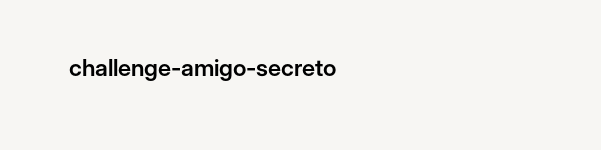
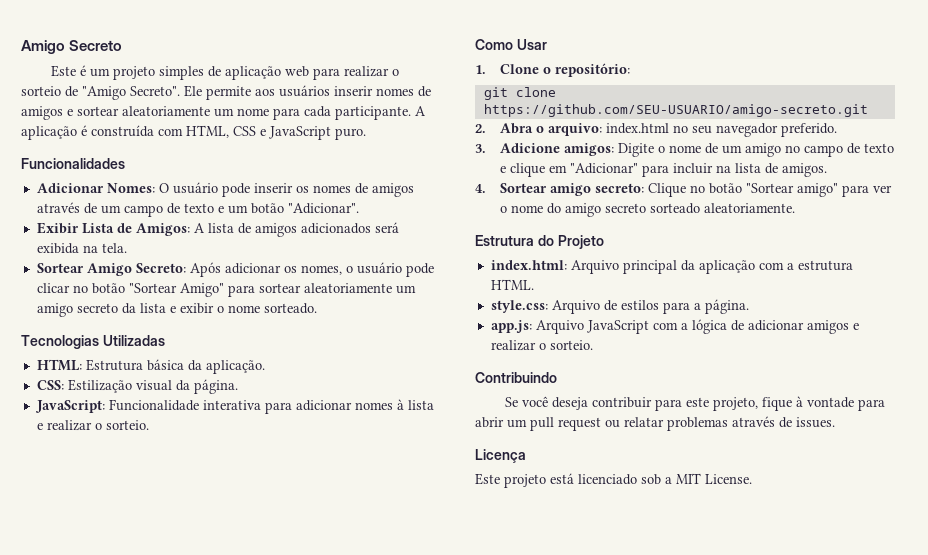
[69,59,336,81] challenge-amigo-secreto -> [21,40,123,54] [51,65,400,80] [21,85,431,100] [21,106,426,120] [21,125,366,140] [21,158,125,169] [36,182,414,197] [36,202,359,217] [36,222,399,237] [36,243,127,254] [36,262,434,277] [36,283,416,297] [36,303,317,317] [21,335,165,349] [36,359,265,374] [36,379,238,394] [34,399,434,414] [36,420,149,431] [475,39,547,50] [475,63,630,77] [483,87,556,100] [483,104,868,117] [475,123,837,137] [475,143,894,157] [499,163,827,177] [475,183,892,197] [499,203,795,217] [475,235,604,249] [490,260,853,274] [490,279,534,290] [490,299,749,314] [490,319,859,334] [490,340,593,351] [475,372,557,383] [505,396,886,411] [475,416,835,431] [475,449,526,463] [475,473,752,488] Amigo Secreto // Este é um projeto simples de aplicação web para realizar o sorteio de "Amigo Secreto". Ele permite aos usuários inserir nomes de amigos e sortear aleatoriamente um nome para cada participante. A aplicação é construída com HTML, CSS e JavaScript puro. // Funcionalidades // Adicionar Nomes: O usuário pode inserir os nomes de amigos através de um campo de texto e um botão "Adicionar". // Exibir Lista de Amigos: A lista de amigos adicionados será exibida na tela. // Sortear Amigo Secreto: Após adicionar os nomes, o usuário pode clicar no botão "Sortear Amigo" para sortear aleatoriamente um amigo secreto da lista e exibir o nome sorteado. // Tecnologias Utilizadas // HTML: Estrutura básica da aplicação. // CSS: Estilização visual da página. // JavaScript: Funcionalidade interativa para adicionar nomes à lista e realizar o sorteio. // Como Usar // 1. Clone o repositório: // git clone https://github.com/SEU-USUARIO/amigo-secreto.git // 2. Abra o arquivo: index.html no seu navegador preferido. // 3. Adicione amigos: Digite o nome de um amigo no campo de texto e clique em "Adicionar" para incluir na lista de amigos. // 4. Sortear amigo secreto: Clique no botão "Sortear amigo" para ver o nome do amigo secreto sorteado aleatoriamente. // Estrutura do Projeto // index.html: Arquivo principal da aplicação com a estrutura HTML. // style.css: Arquivo de estilos para a página. // app.js: Arquivo JavaScript com a lógica de adicionar amigos e realizar o sorteio. // Contribuindo // Se você deseja contribuir para este projeto, fique à vontade para abrir um pull request ou relatar problemas através de issues. // Licença // Este projeto está licenciado sob a MIT License.

